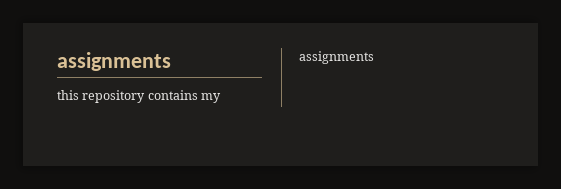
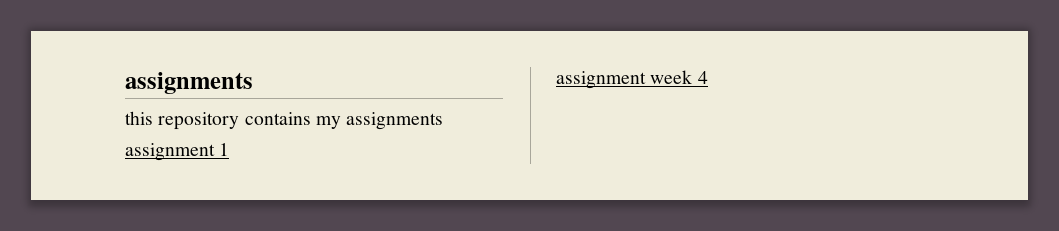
(374, 57) none -> [125,143,230,161] [556,70,708,89] // assignment 1 // assignment week 4

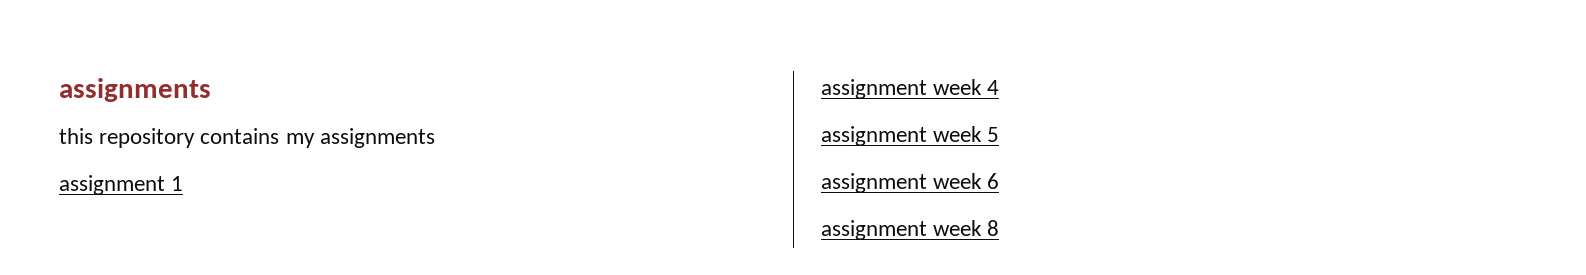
(708, 77) none -> [821,126,1000,146] [821,173,1000,193] [821,220,1000,240] // assignment week 5 // assignment week 6 // assignment week 8

